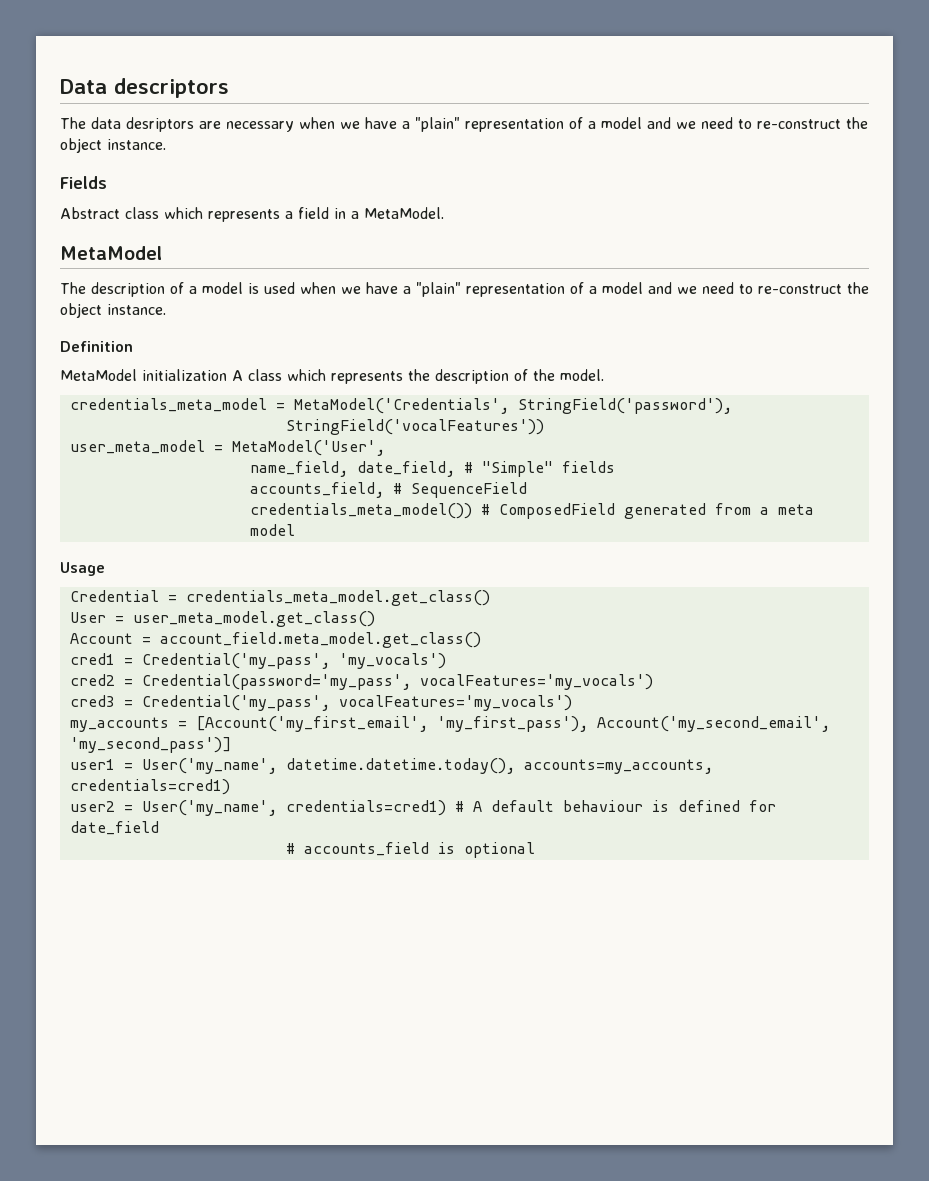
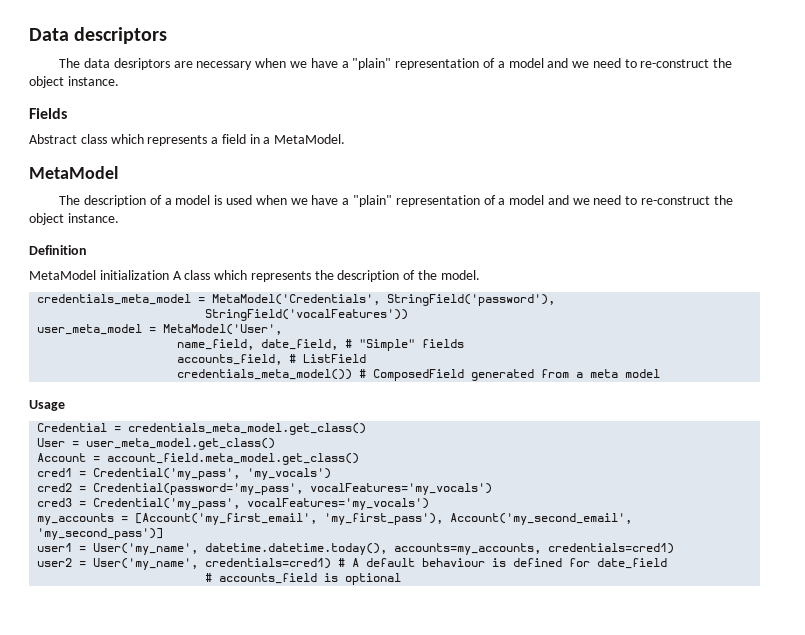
[410,482,527,498] SequenceField -> [303,354,367,363] ListField

